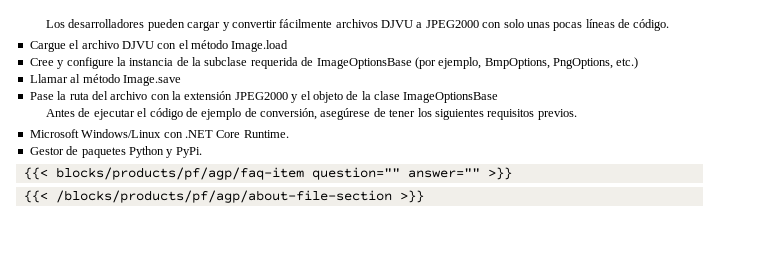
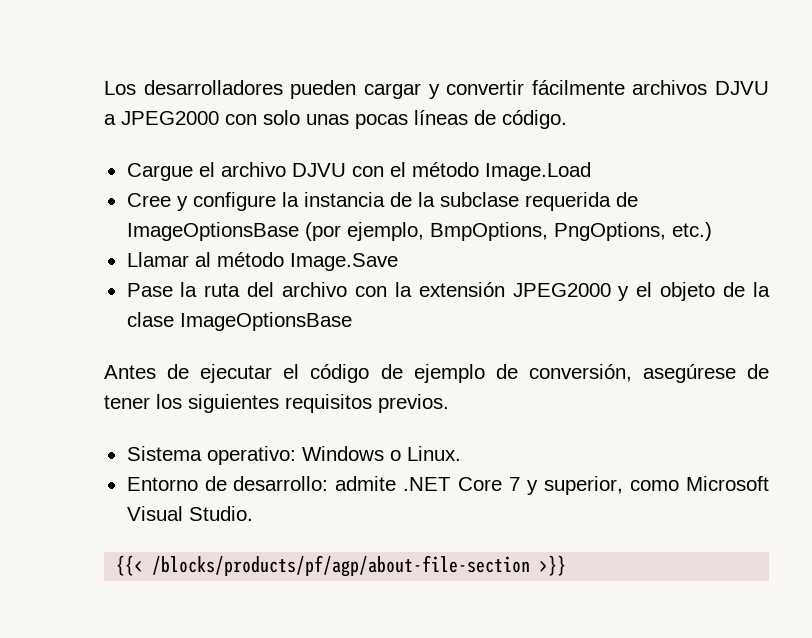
[231,40,289,52] Image.load -> [484,162,591,181] Image.Load
[122,75,181,86] Image.save -> [289,253,398,271] Image.Save
[29,129,289,138] [29,146,202,158] [23,167,512,180] Microsoft Windows/Linux con .NET Core Runtime. // Gestor de paquetes Python y PyPi. // {{< blocks/products/pf/agp/faq-item question="" answer="" >}} -> [126,446,461,465] [126,476,769,495] [126,506,253,521] Sistema operativo: Windows o Linux. // Entorno de desarrollo: admite .NET Core 7 y superior, como Microsoft Visual Studio.

